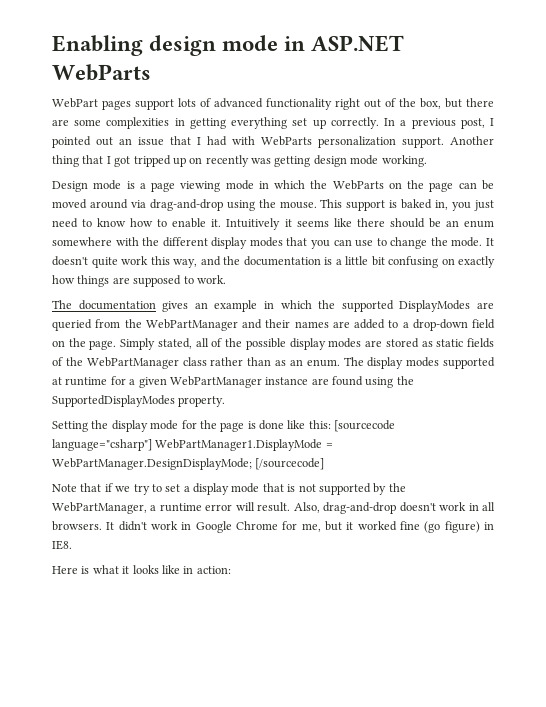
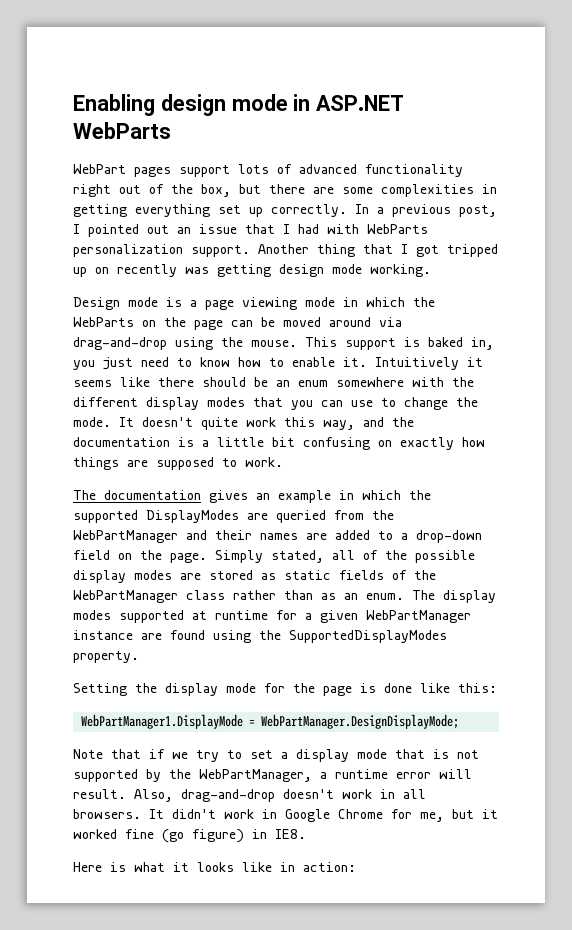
[334,420,396,432] [52,439,152,451] [sourcecode language="csharp"] -> (497, 688) //
[255,458,325,470] [/sourcecode] -> (460, 721) none

